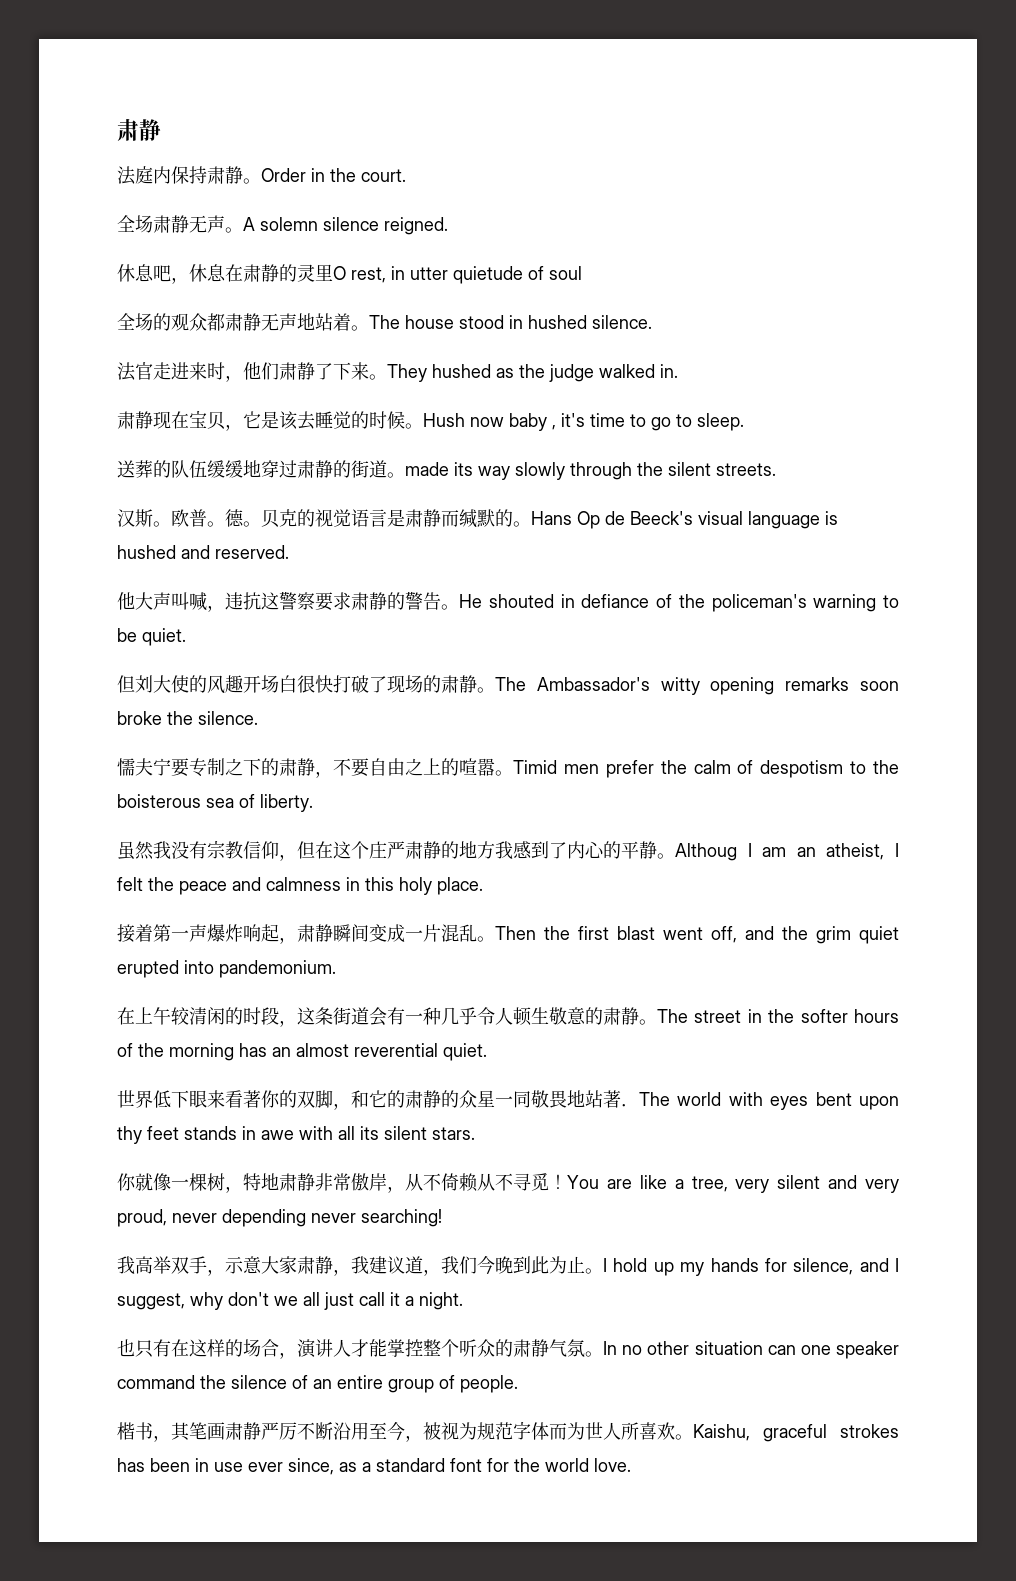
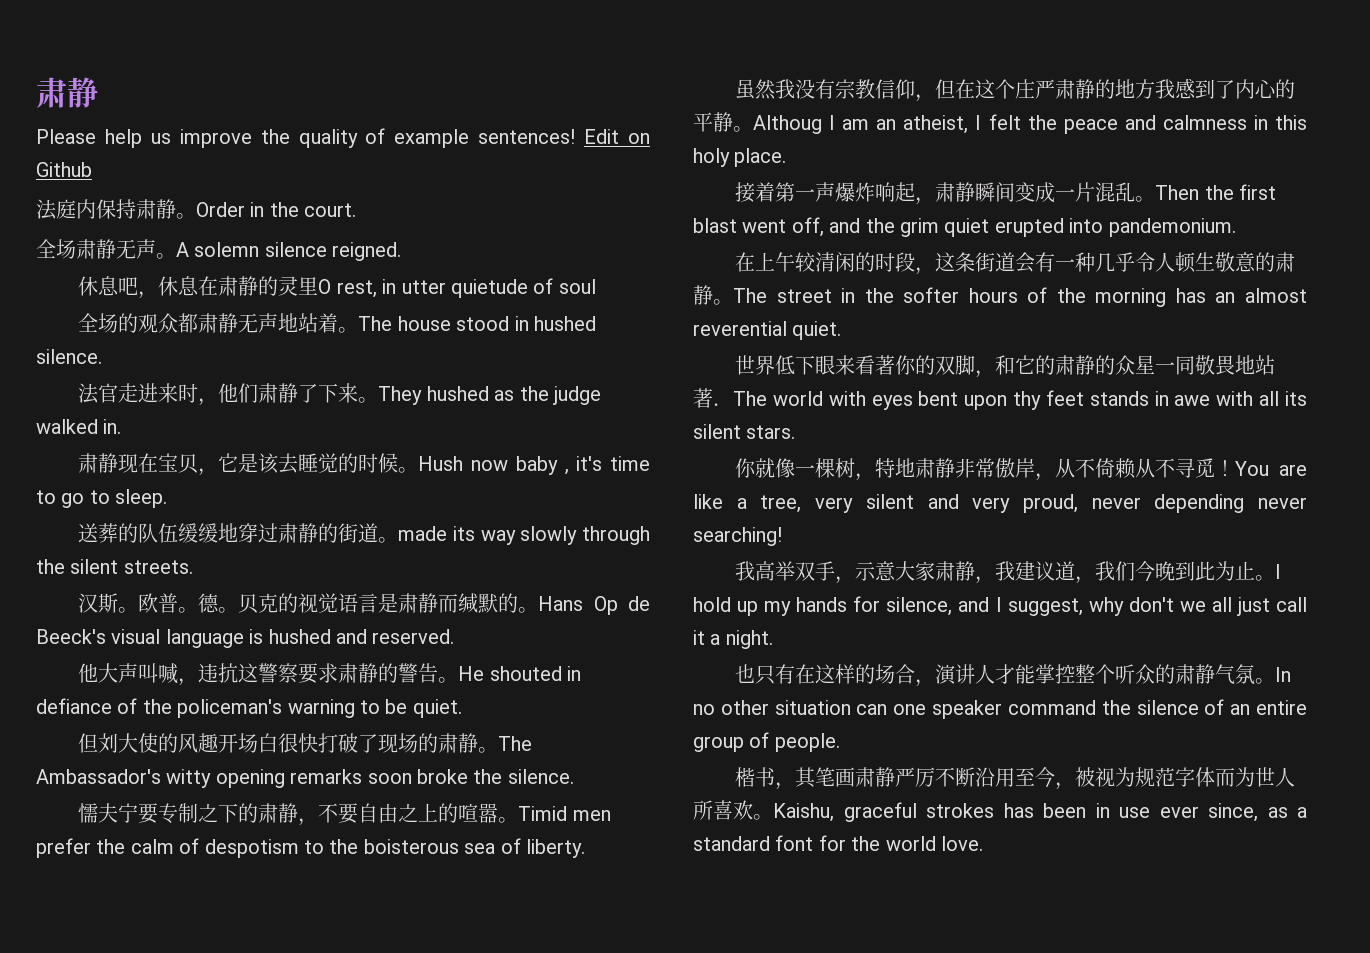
[117,119,161,141] 肃静 -> [36,77,98,108] [36,128,650,148] [36,162,92,177] 肃静 // Please help us improve the quality of example sentences! Edit on Github

